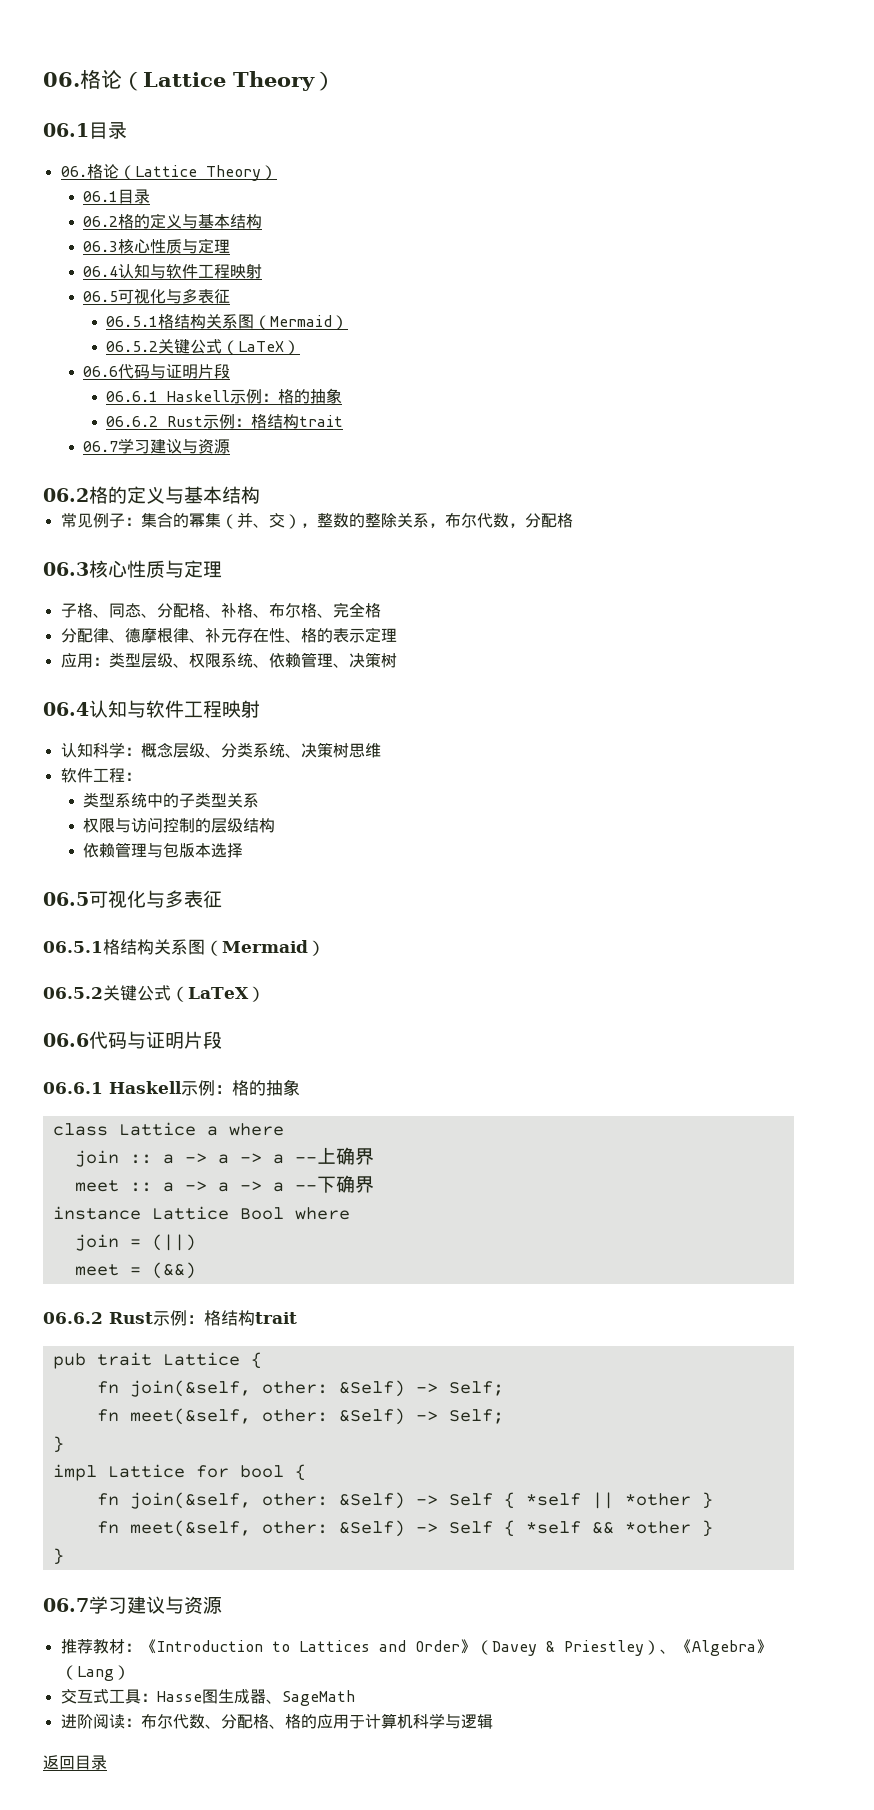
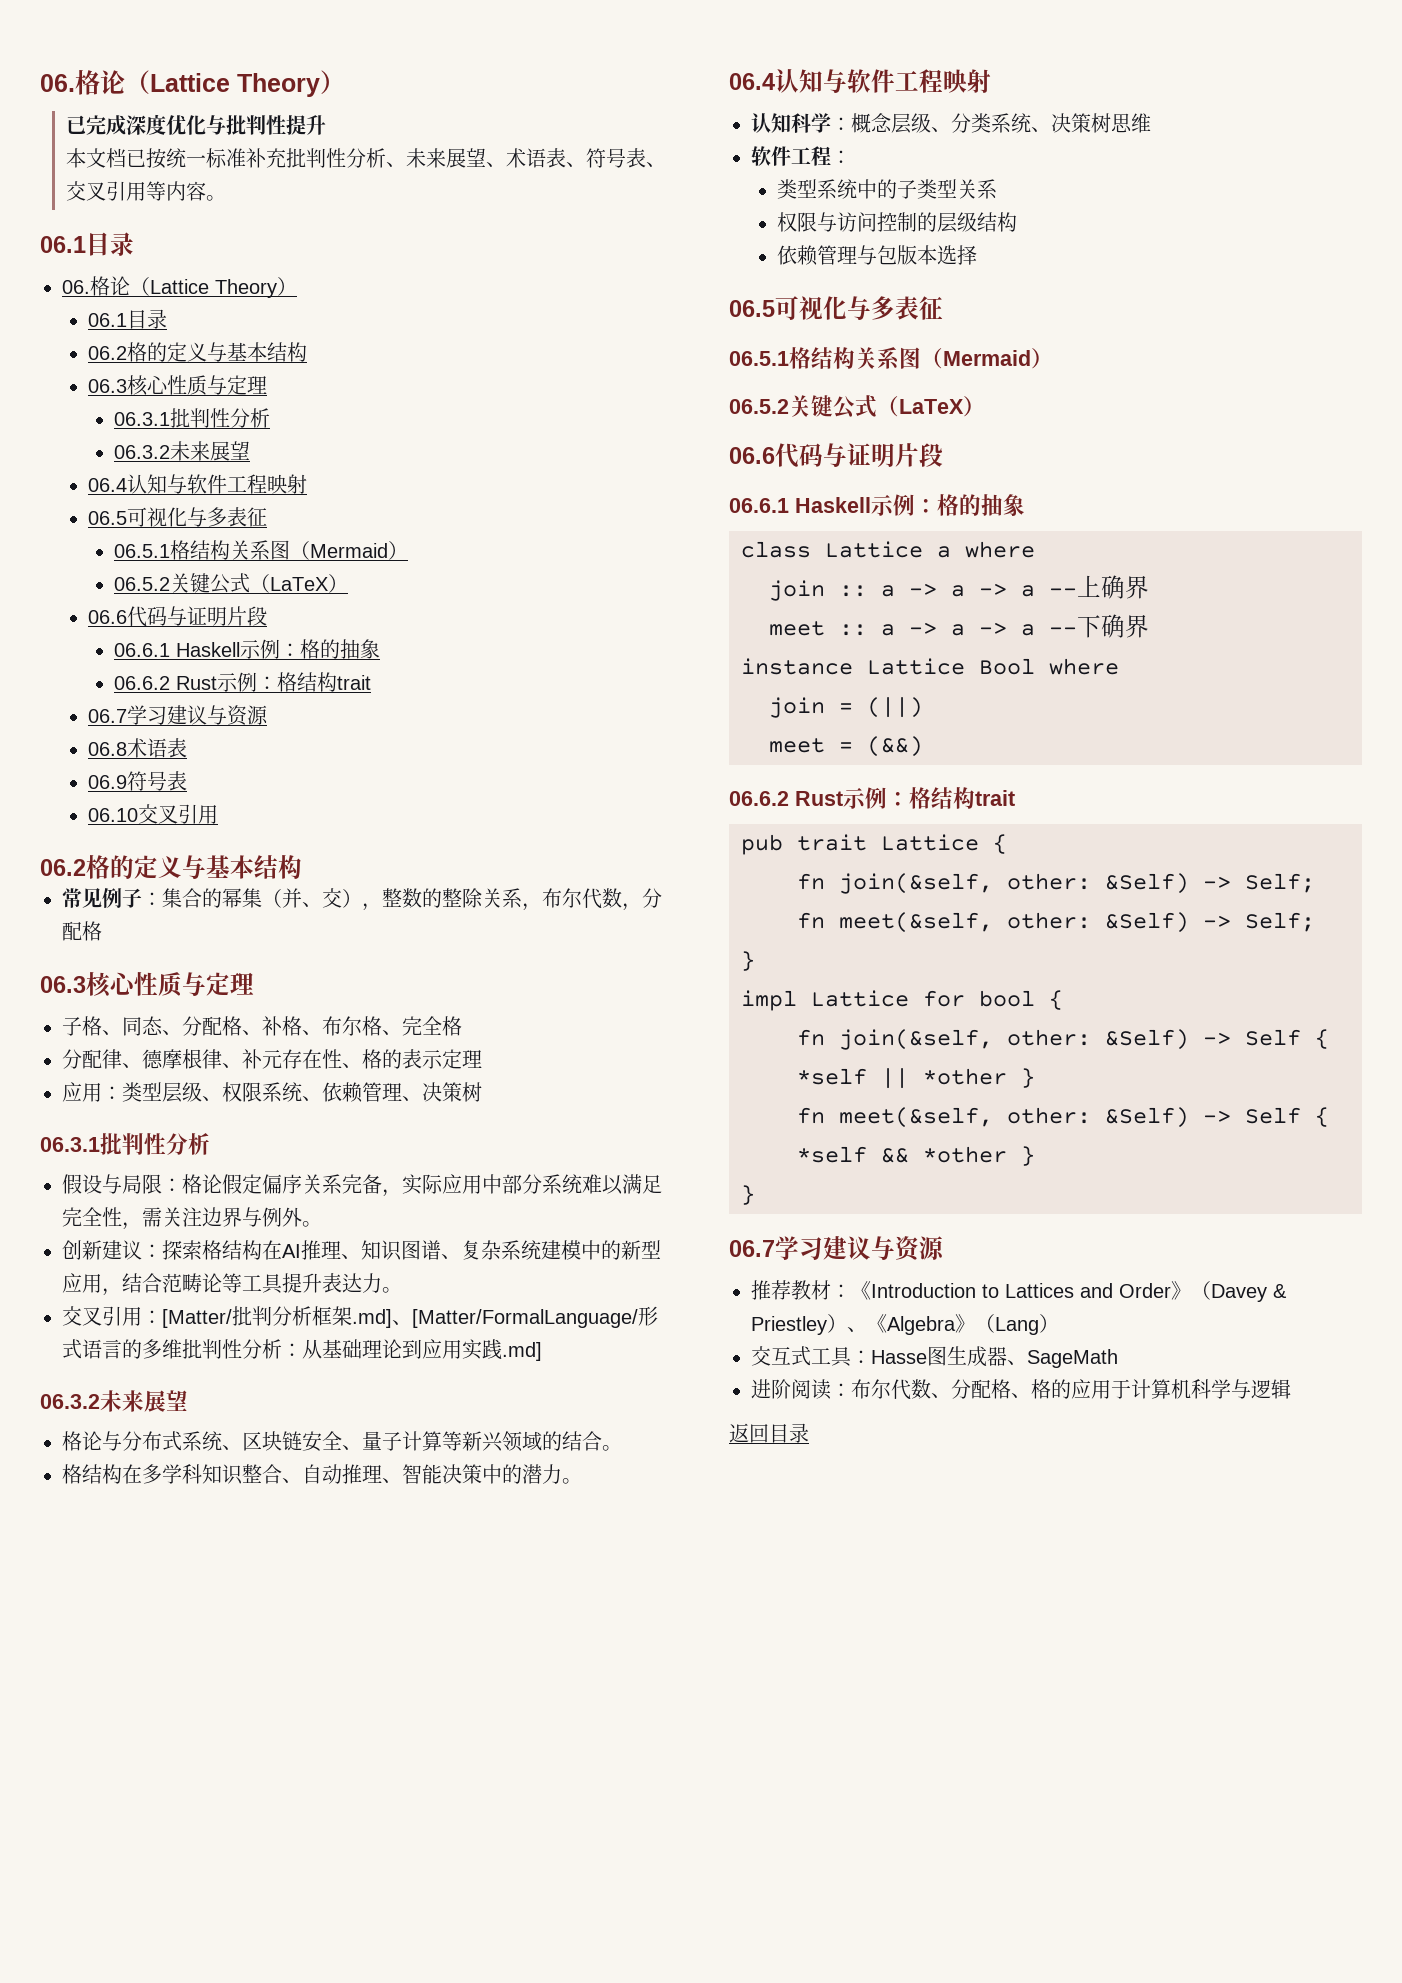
[43,69,335,91] 06.格论（Lattice Theory） -> [40,69,345,97] [65,114,326,135] [65,148,666,169] [65,181,226,201] 06.格论（Lattice Theory） // 已完成深度优化与批判性提升 // 本文档已按统一标准补充批判性分析、未来展望、术语表、符号表、交叉引用等内容。
(231, 246) none -> [113,408,270,428] [113,441,250,461] // 06.3.1批判性分析 // 06.3.2未来展望
(231, 446) none -> [87,738,187,758] [87,771,187,791] [87,804,218,824] // 06.8术语表 // 06.9符号表 // 06.10交叉引用
(397, 660) none -> [40,1133,210,1155] [62,1174,662,1197] [62,1207,322,1230] [62,1240,661,1261] [62,1273,402,1296] [62,1306,658,1328] [62,1339,542,1361] [40,1390,188,1412] [62,1431,622,1452] [62,1464,582,1485] // 06.3.1批判性分析 // 假设与局限：格论假定偏序关系完备，实际应用中部分系统难以满足完全性，需关注边界与例外。 // 创新建议：探索格结构在AI推理、知识图谱、复杂系统建模中的新型应用，结合范畴论等工具提升表达力。 // 交叉引用：[Matter/批判分析框架.md]、[Matter/FormalLanguage/形式语言的多维批判性分析：从基础理论到应用实践.md] // 06.3.2未来展望 // 格论与分布式系统、区块链安全、量子计算等新兴领域的结合。 // 格结构在多学科知识整合、自动推理、智能决策中的潜力。

